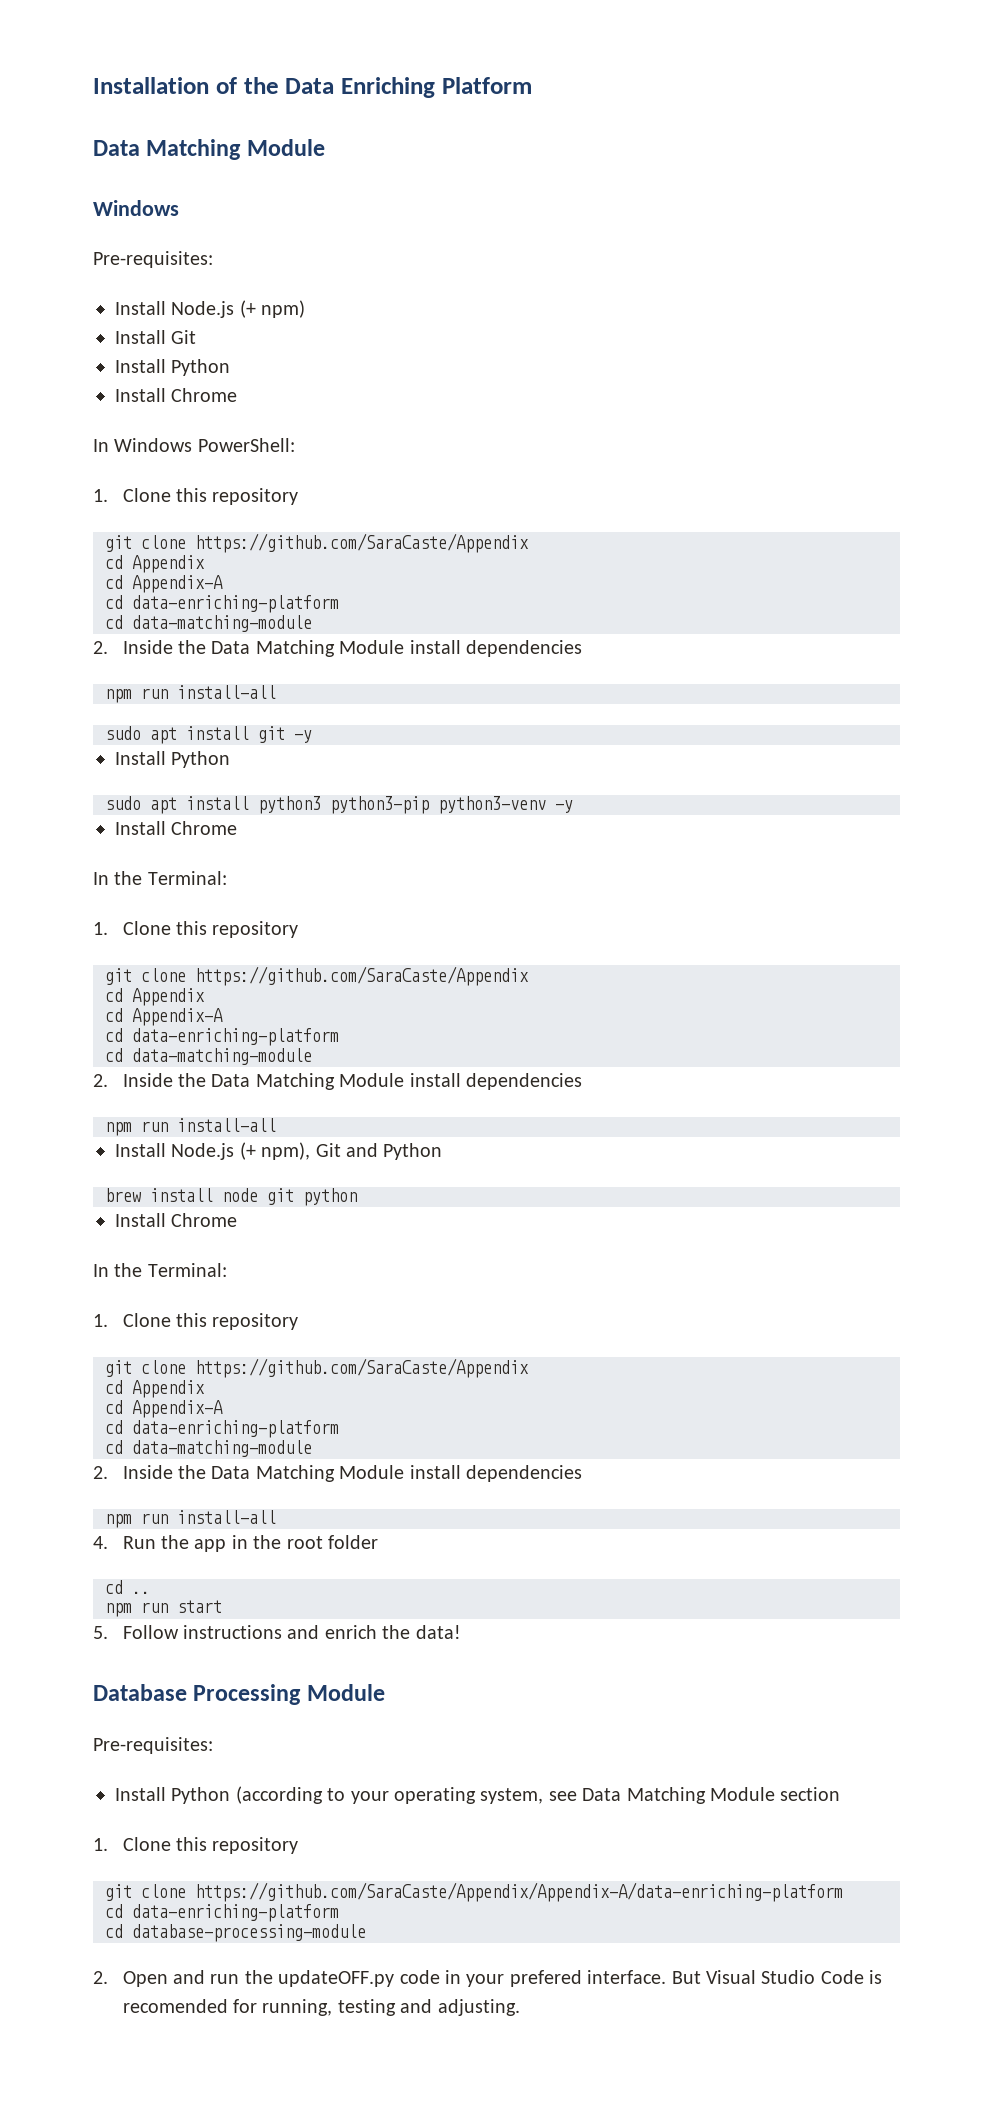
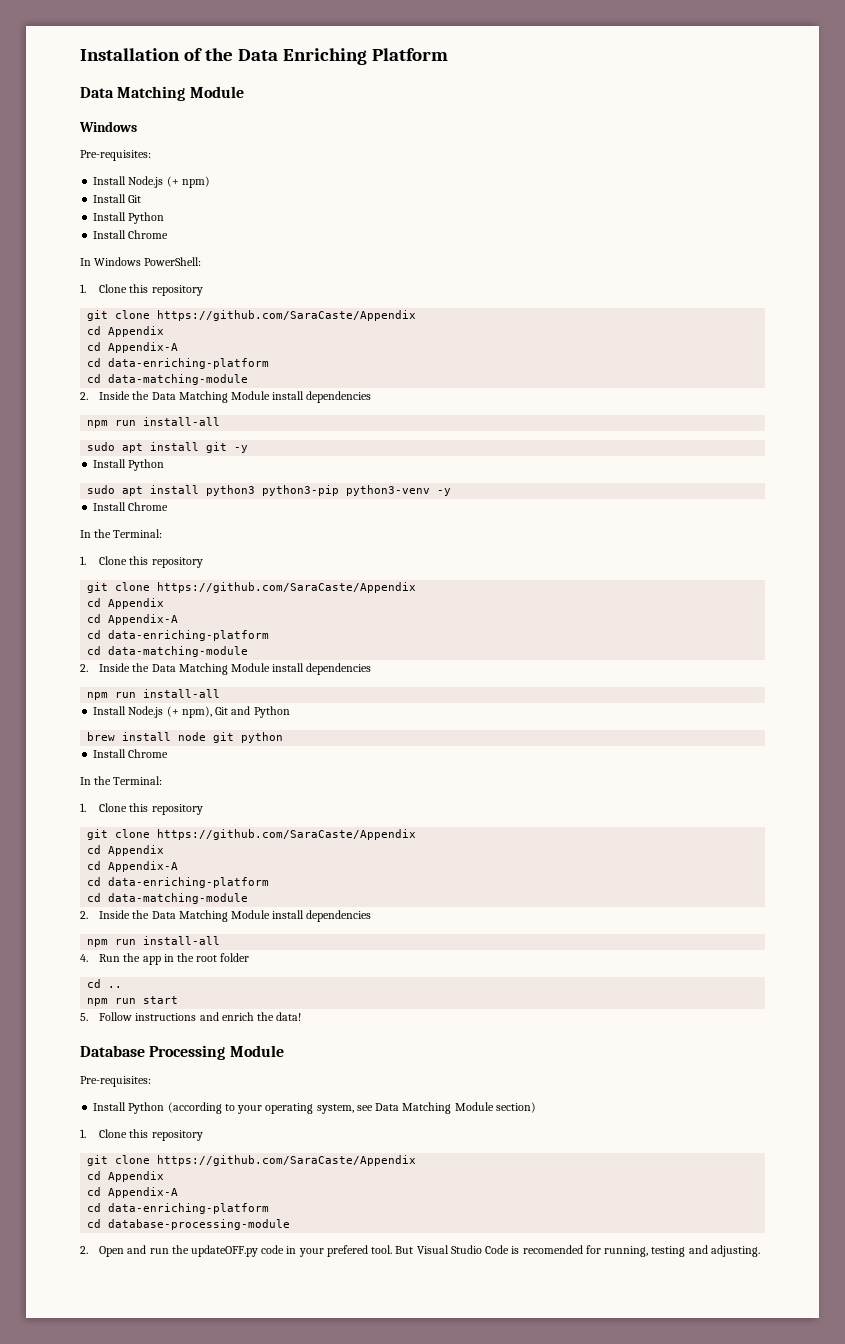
[780,1787,841,1801] [93,1837,299,1854] [105,1882,843,1902] section // 1. Clone this repository // git clone https://github.com/SaraCaste/Appendix/Appendix-A/data-enriching-platform -> [495,1102,536,1113] [80,1129,203,1141] [87,1155,417,1166] [87,1171,165,1182] [87,1187,179,1198] section) // 1. Clone this repository // git clone https://github.com/SaraCaste/Appendix // cd Appendix // cd Appendix-A
[587,1970,667,1984] interface. -> [371,1245,393,1254] tool.

